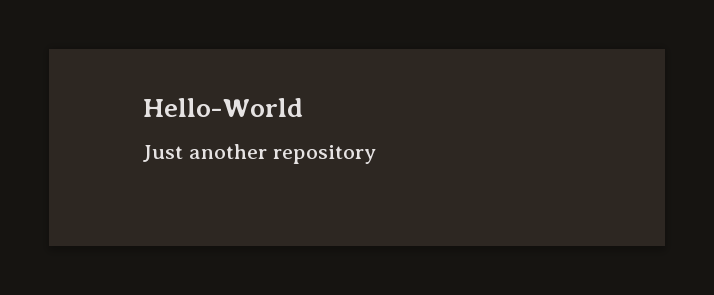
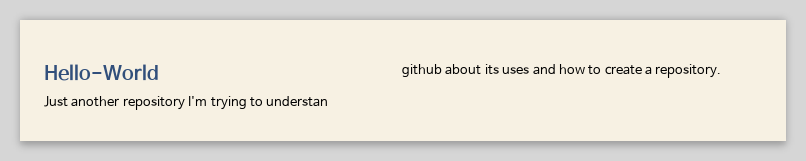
(376, 154) none -> [188,96,329,110] [402,64,722,78] I'm trying to understan github about its uses and how to create a repository.

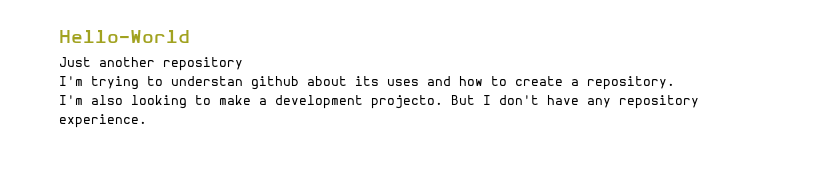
(185, 103) none -> (243, 64) //
(722, 71) none -> [59,95,699,109] [59,114,147,128] // I'm also looking to make a development projecto. But I don't have any repository experience.

